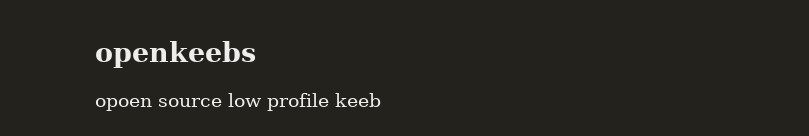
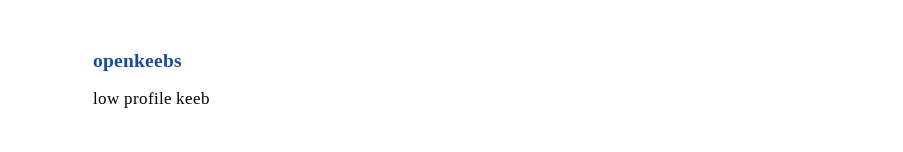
[95,98,222,111] opoen source -> (182, 62) none

